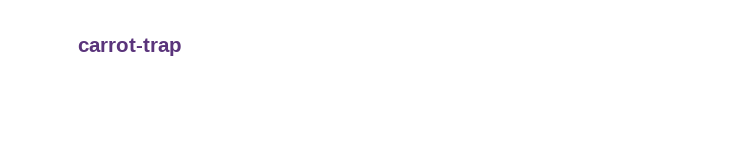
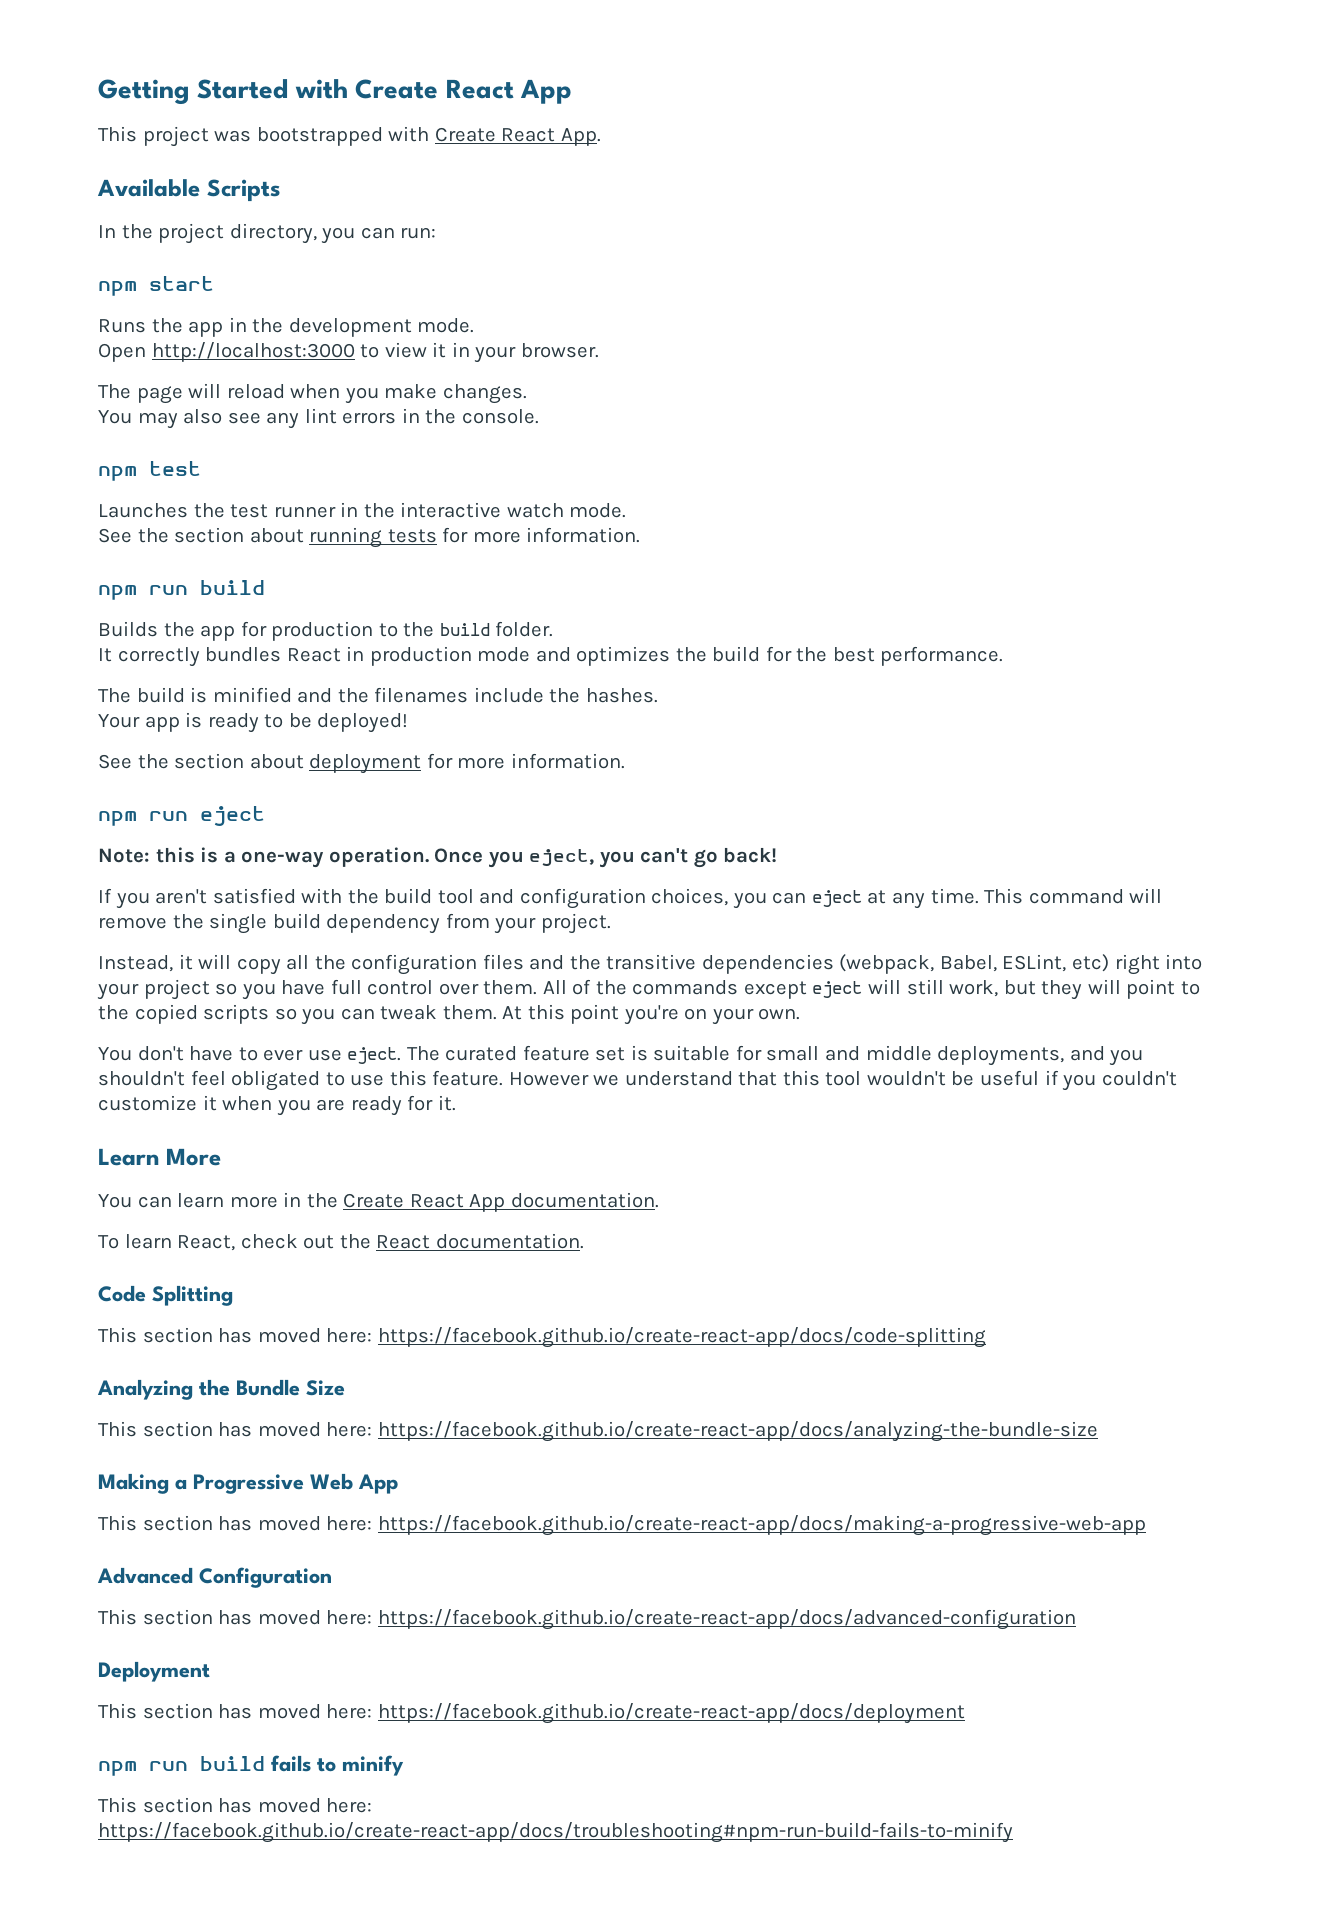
[78,38,182,56] carrot-trap -> [98,79,573,105] [98,126,601,147] [97,179,281,202] [98,223,437,244] [98,276,214,296] [98,317,475,337] [98,342,599,363] [98,383,527,404] [98,408,539,429] [98,461,201,481] [98,502,627,518] [98,527,641,548] [98,580,265,600] [98,621,554,641] [98,646,1004,667] [98,687,658,703] [98,712,409,733] [98,753,625,774] [98,806,265,826] [98,847,778,868] [98,888,1163,909] [98,913,611,934] [98,954,1203,975] [97,979,1200,1000] [98,1004,801,1025] [98,1045,1144,1066] [98,1070,1177,1091] [98,1095,456,1116] [98,1148,221,1166] [98,1192,659,1212] [98,1233,584,1251] [98,1285,233,1306] [98,1327,986,1348] [97,1379,345,1400] [98,1421,1098,1442] [98,1473,398,1494] [98,1515,1146,1536] [97,1567,332,1588] [98,1609,1076,1630] [98,1661,210,1682] [98,1703,965,1724] [98,1755,404,1776] [98,1797,373,1813] [98,1822,1013,1843] Getting Started with Create React App // This project was bootstrapped with Create React App. // Available Scripts // In the project directory, you can run: // npm start // Runs the app in the development mode. // Open http://localhost:3000 to view it in your browser. // The page will reload when you make changes. // You may also see any lint errors in the console. // npm test // Launches the test runner in the interactive watch mode. // See the section about running tests for more information. // npm run build // Builds the app for production to the build folder. // It correctly bundles React in production mode and optimizes the build for the best performance. // The build is minified and the filenames include the hashes. // Your app is ready to be deployed! // See the section about deployment for more information. // npm run eject // Note: this is a one-way operation. Once you eject, you can't go back! // If you aren't satisfied with the build tool and configuration choices, you can eject at any time. This command will remove the single build dependency from your project. // Instead, it will copy all the configuration files and the transitive dependencies (webpack, Babel, ESLint, etc) right into your project so you have full control over them. All of the commands except eject will still work, but they will point to the copied scripts so you can tweak them. At this point you're on your own. // You don't have to ever use eject. The curated feature set is suitable for small and middle deployments, and you shouldn't feel obligated to use this feature. However we understand that this tool wouldn't be useful if you couldn't customize it when you are ready for it. // Learn More // You can learn more in the Create React App documentation. // To learn React, check out the React documentation. // Code Splitting // This section has moved here: https://facebook.github.io/create-react-app/docs/code-splitting // Analyzing the Bundle Size // This section has moved here: https://facebook.github.io/create-react-app/docs/analyzing-the-bundle-size // Making a Progressive Web App // This section has moved here: https://facebook.github.io/create-react-app/docs/making-a-progressive-web-app // Advanced Configuration // This section has moved here: https://facebook.github.io/create-react-app/docs/advanced-configuration // Deployment // This section has moved here: https://facebook.github.io/create-react-app/docs/deployment // npm run build fails to minify // This section has moved here: https://facebook.github.io/create-react-app/docs/troubleshooting#npm-run-build-fails-to-minify

